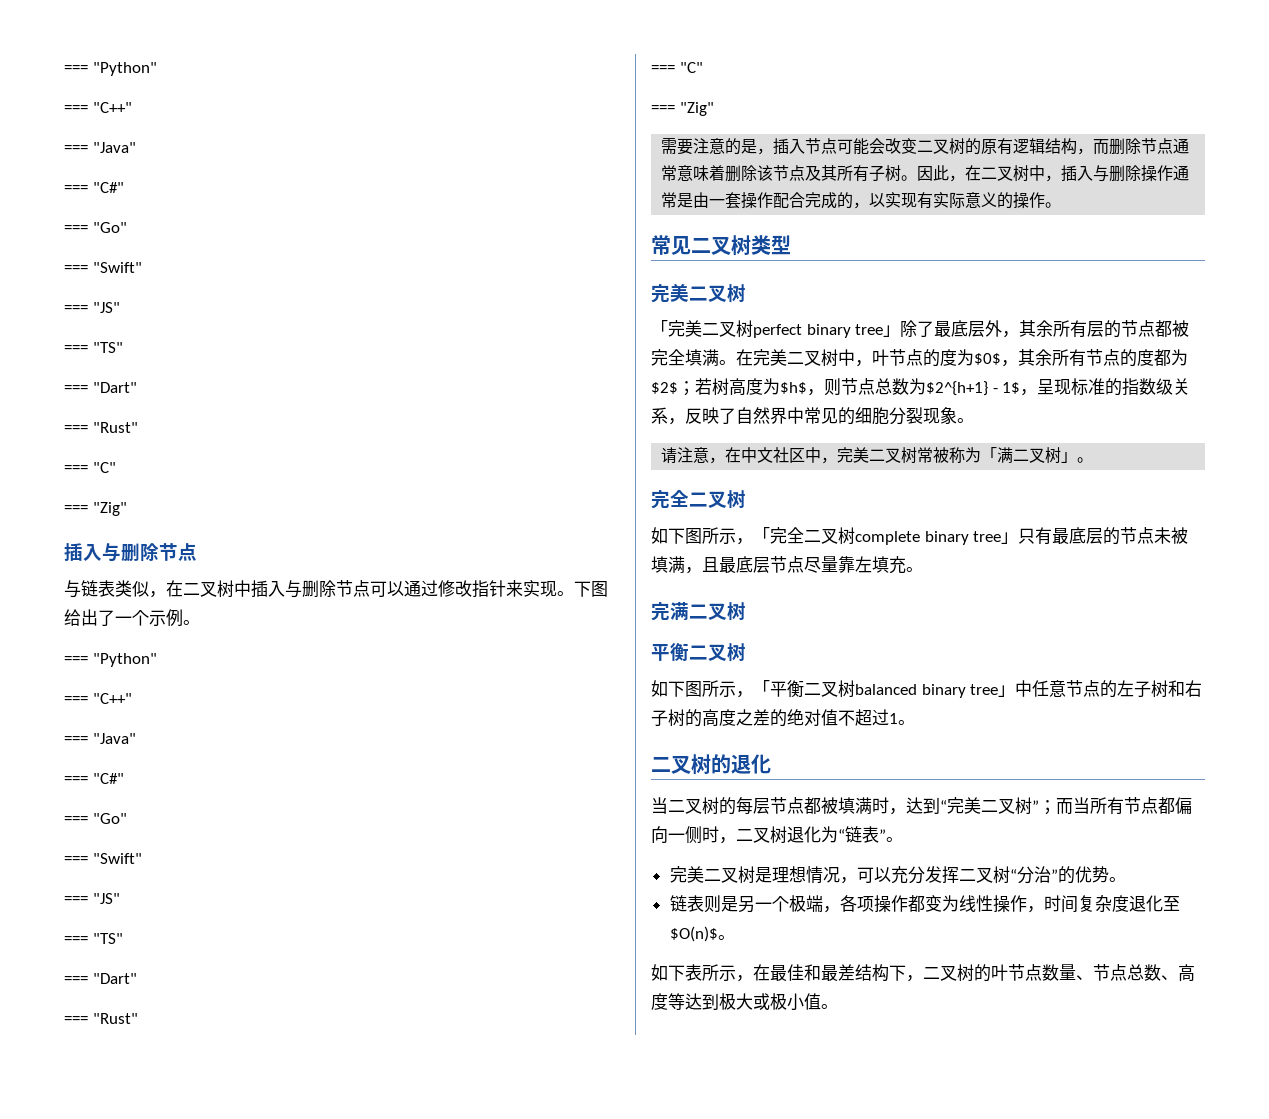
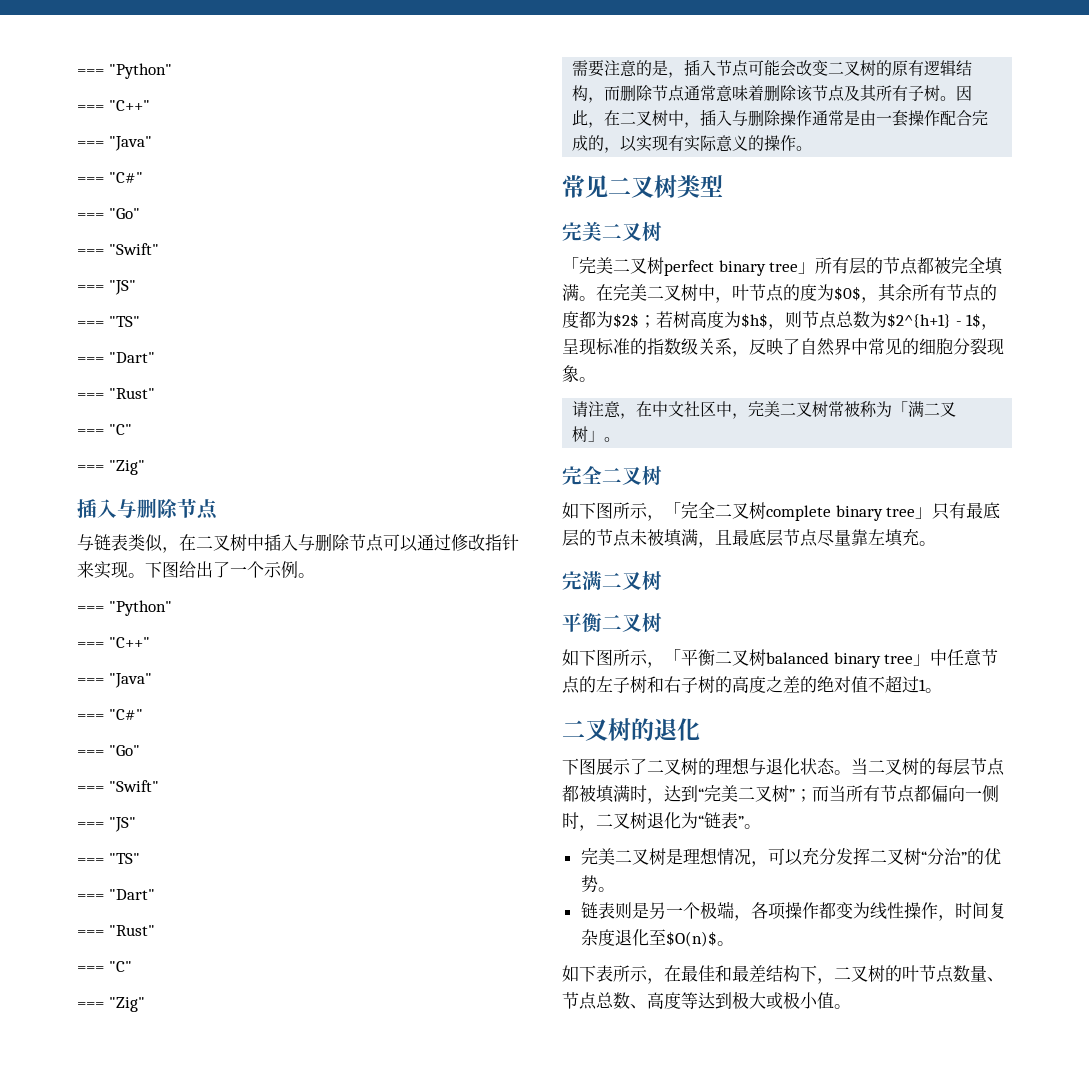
[900,320,1054,338] 除了最底层外，其余 -> (816, 268) none
(771, 764) none -> [562,758,851,775] 下图展示了二叉树的理想与退化状态。

